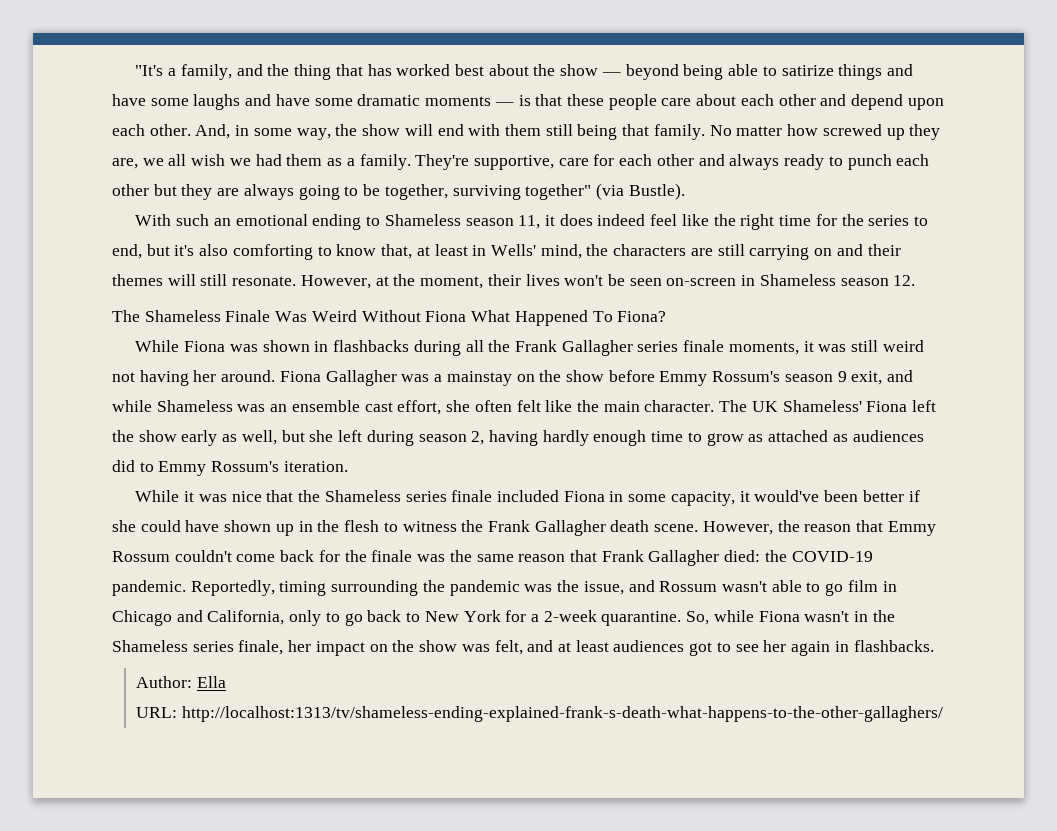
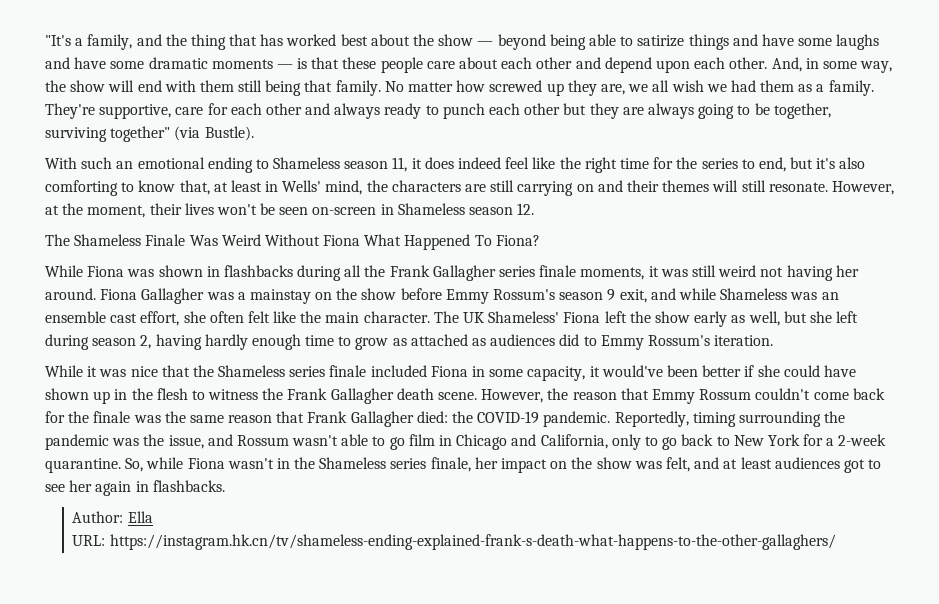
[181,706,943,722] http://localhost:1313/tv/shameless-ending-explained-frank-s-death-what-happens-to-the-other-gallaghers/ -> [109,534,836,550] https://instagram.hk.cn/tv/shameless-ending-explained-frank-s-death-what-happens-to-the-other-gallaghers/

